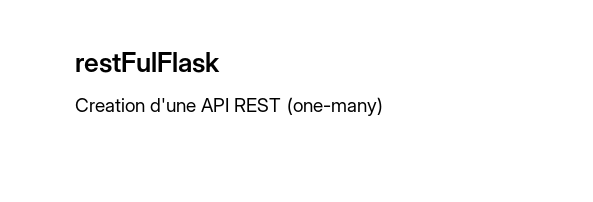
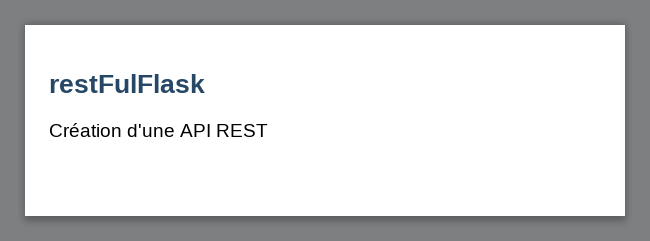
[75,98,145,112] Creation -> [49,123,122,137] Création
[286,97,383,116] (one-many) -> (269, 130) none

